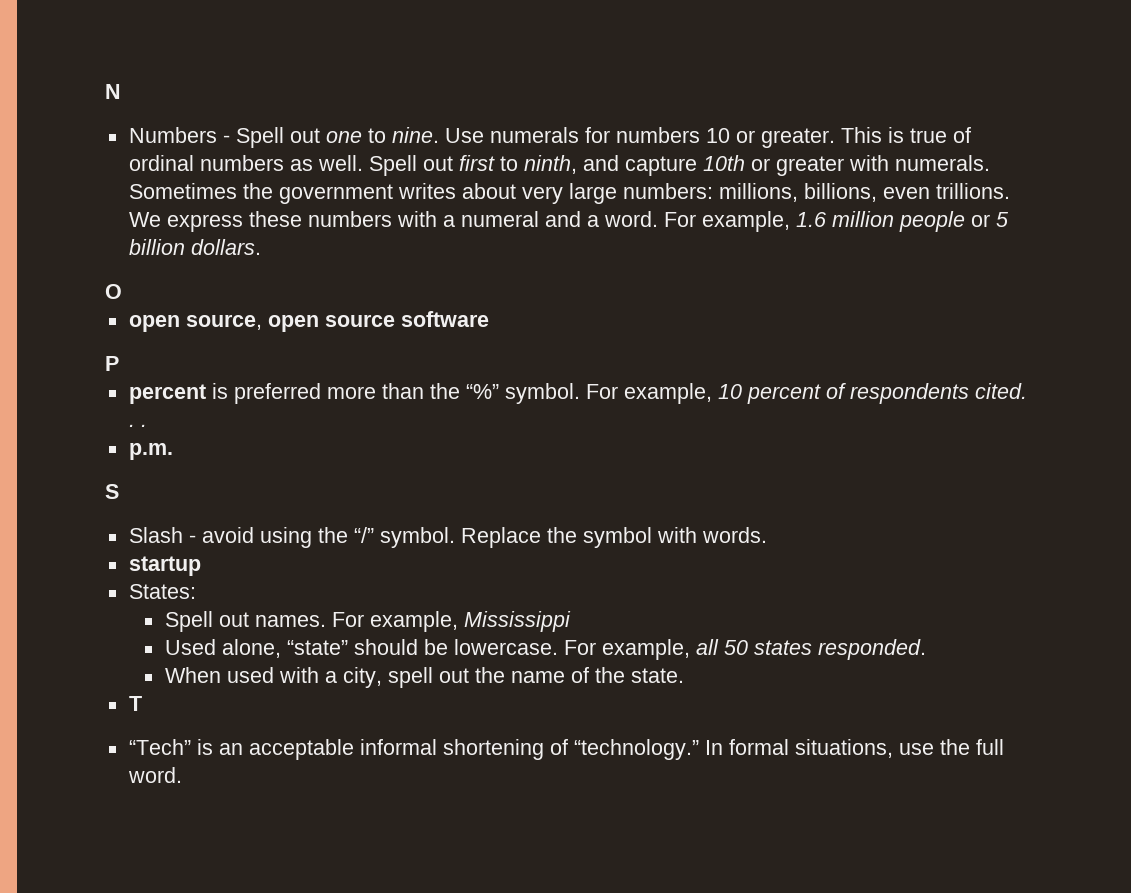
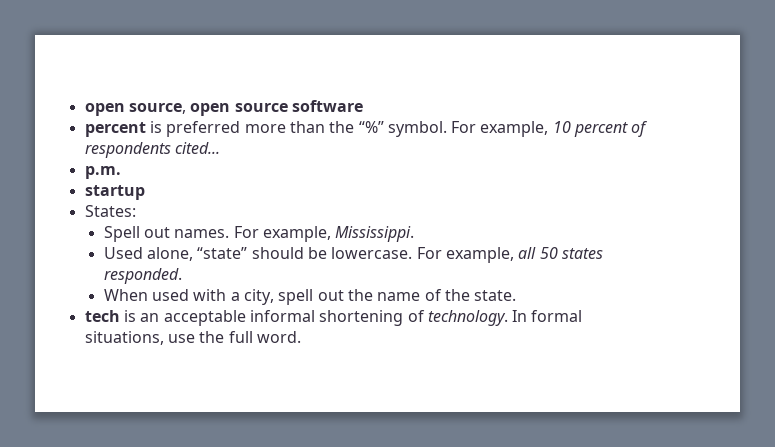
[105,84,121,99] [128,127,971,148] [128,155,990,176] [128,183,1010,204] [128,211,1009,232] [128,239,261,255] [105,284,122,299] N // Numbers - Spell out one to nine. Use numerals for numbers 10 or greater. This is true of ordinal numbers as well. Spell out first to ninth, and capture 10th or greater with numerals. Sometimes the government writes about very large numbers: millions, billions, even trillions. We express these numbers with a numeral and a word. For example, 1.6 million people or 5 billion dollars. // O // -> (84, 109) none
[105,356,119,371] // P -> (363, 106) none
[974,383,1027,399] [128,424,147,427] [128,443,173,460] [105,484,119,499] [128,527,767,548] cited. . . // p.m. // S // Slash - avoid using the “/” symbol. Replace the symbol with words. -> [174,142,220,154] [84,166,121,179] cited... // p.m.
[463,611,571,632] Mississippi -> [335,226,415,242] Mississippi.
[128,696,142,711] [128,739,191,755] T // “Tech” -> [84,310,120,322] tech
[573,739,699,760] “technology.” -> [427,310,508,326] technology.

